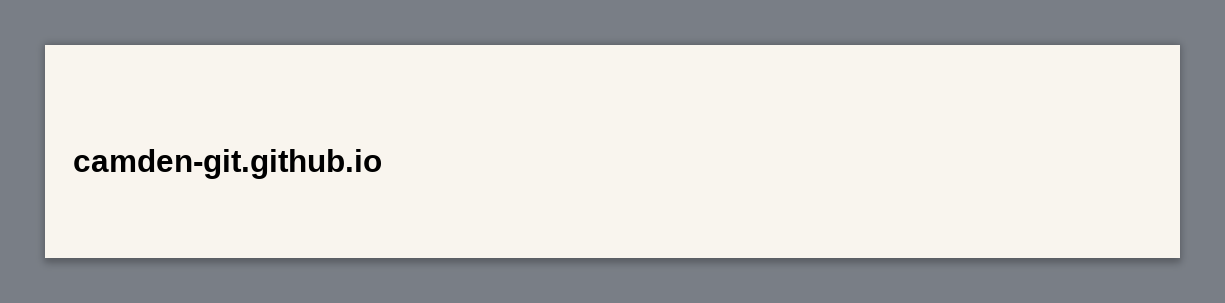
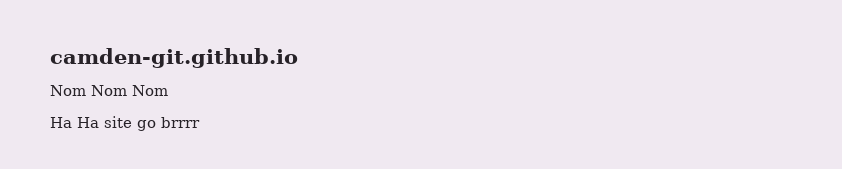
(382, 164) none -> [50,85,168,96] [50,116,200,131] // Nom Nom Nom // Ha Ha site go brrrr

